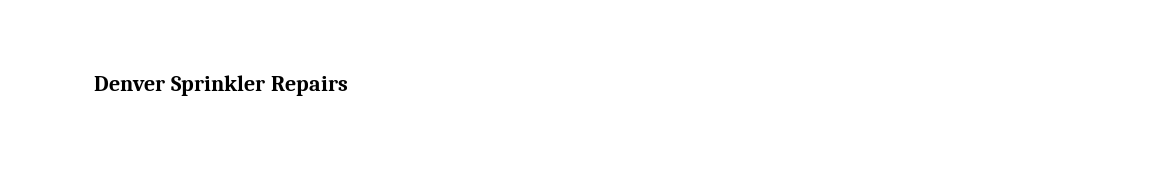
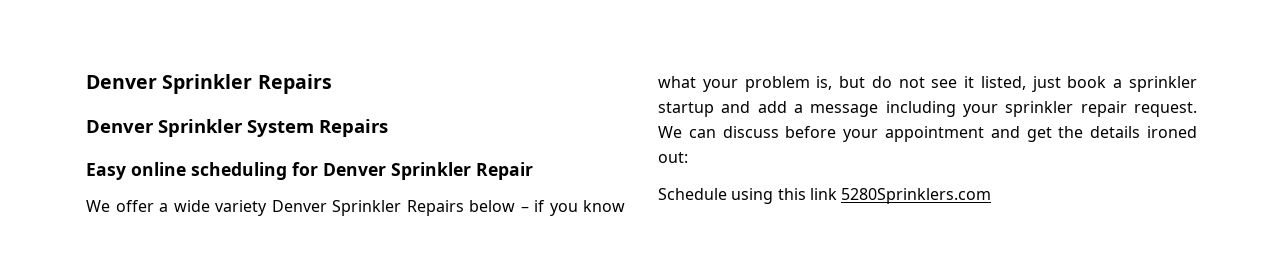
[94,75,348,96] Denver Sprinkler Repairs -> [86,74,332,94] [86,119,388,137] [86,162,533,180] [86,200,625,216] [658,76,1197,92] [658,101,1197,117] [658,126,1197,142] [658,152,688,163] [658,188,992,204] Denver Sprinkler Repairs // Denver Sprinkler System Repairs // Easy online scheduling for Denver Sprinkler Repair // We offer a wide variety Denver Sprinkler Repairs below – if you know what your problem is, but do not see it listed, just book a sprinkler startup and add a message including your sprinkler repair request. We can discuss before your appointment and get the details ironed out: // Schedule using this link 5280Sprinklers.com

